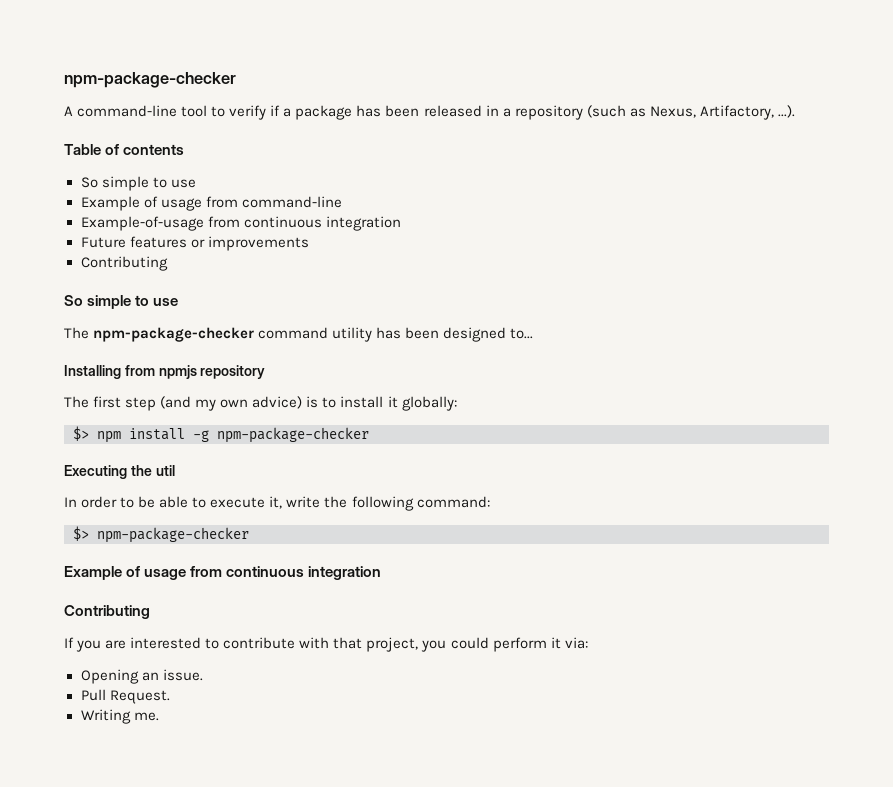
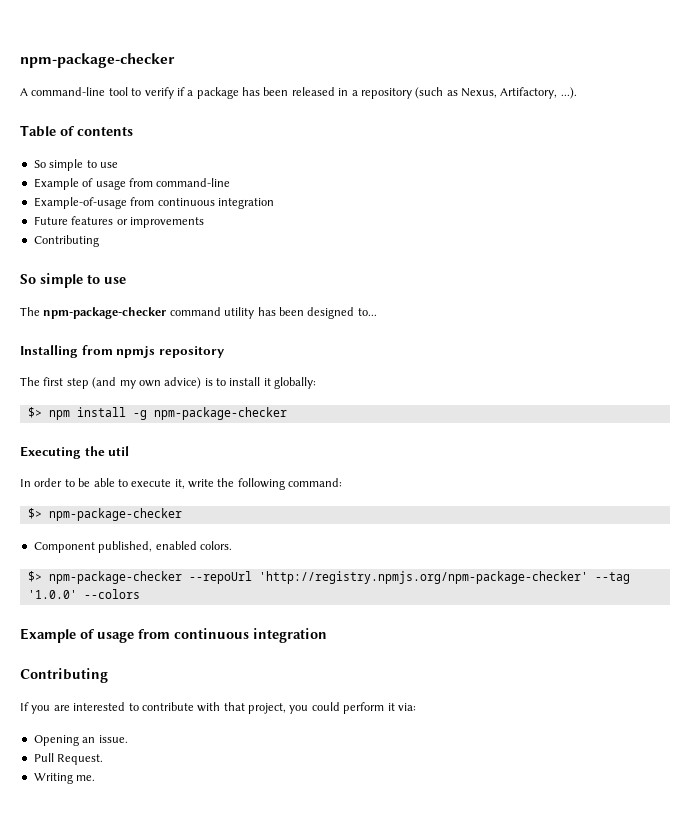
(249, 535) none -> [33,541,232,553] [27,571,630,584] [27,589,140,599] // Component published, enabled colors. // $> npm-package-checker --repoUrl 'http://registry.npmjs.org/npm-package-checker' --tag '1.0.0' --colors

